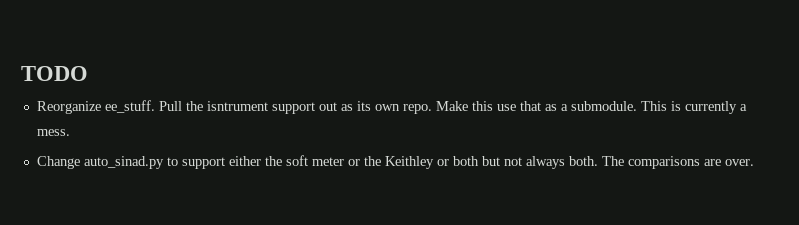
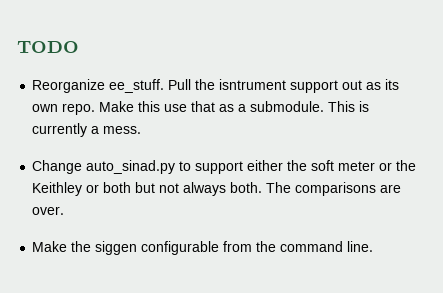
(754, 162) none -> [32,241,374,255] // Make the siggen configurable from the command line.

